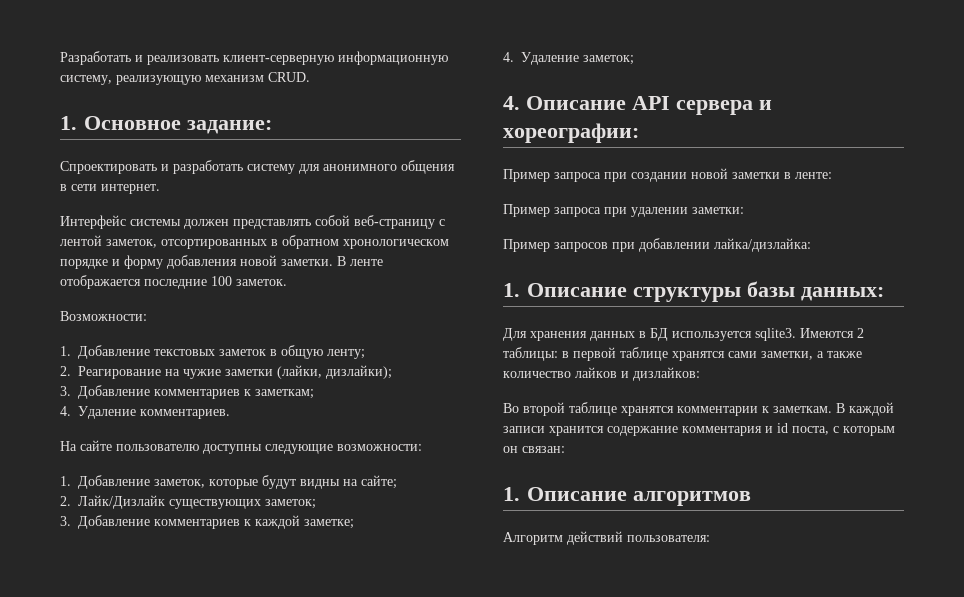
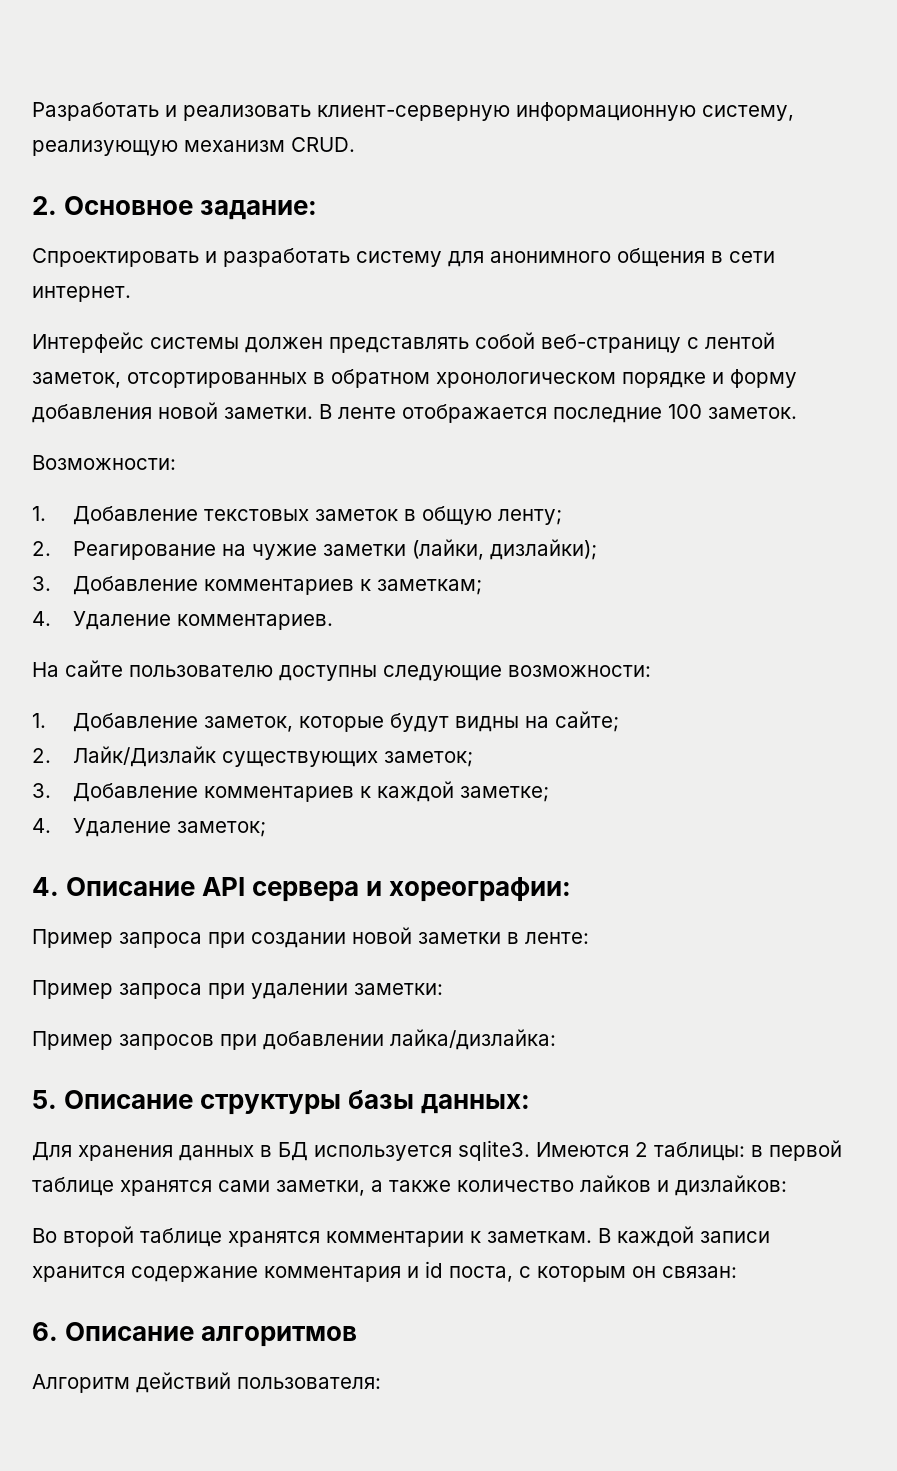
[60,116,77,130] 1. -> [32,196,57,215] 2.
[503,283,520,297] 1. -> [32,1090,57,1109] 5.
[503,487,520,501] 1. -> [32,1322,58,1341] 6.

